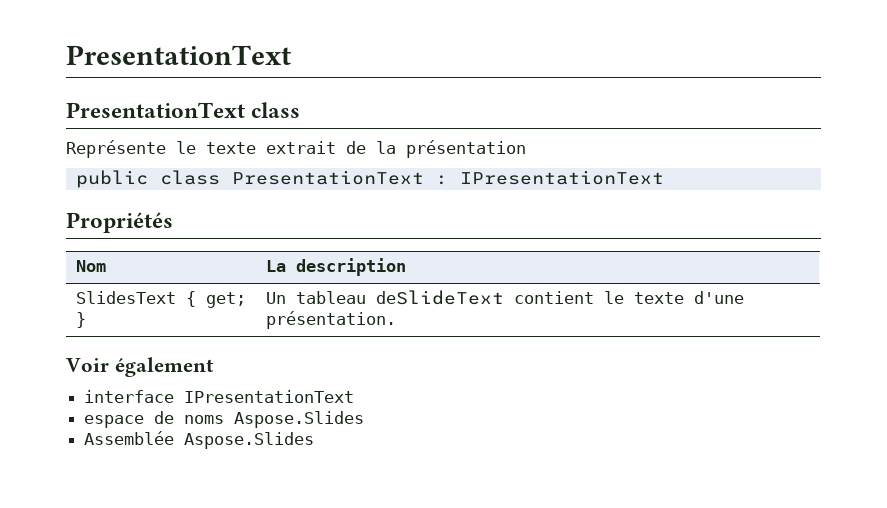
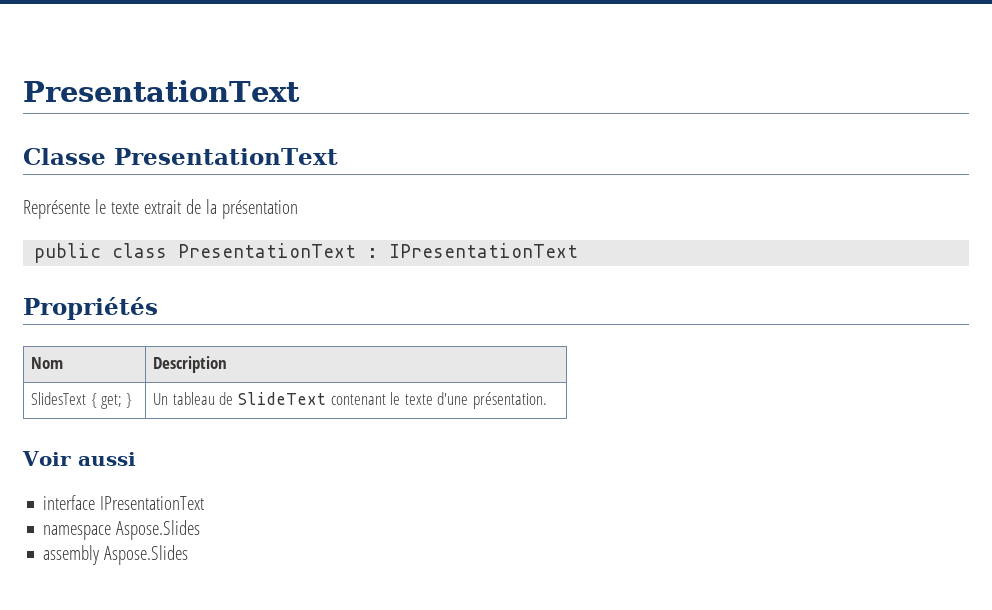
[66,45,291,65] [66,102,301,118] PresentationText // PresentationText class -> [23,80,300,102] [23,148,338,165] PresentationText // Classe PresentationText
[265,258,406,276] La description -> [153,356,228,373] Description
[375,290,594,305] deSlideText contient -> [218,392,386,405] de SlideText contenant
[114,357,214,377] également -> [77,452,136,466] aussi
[84,411,225,428] espace de noms -> [43,525,112,540] namespace
[84,431,175,445] Assemblée -> [43,545,100,565] assembly

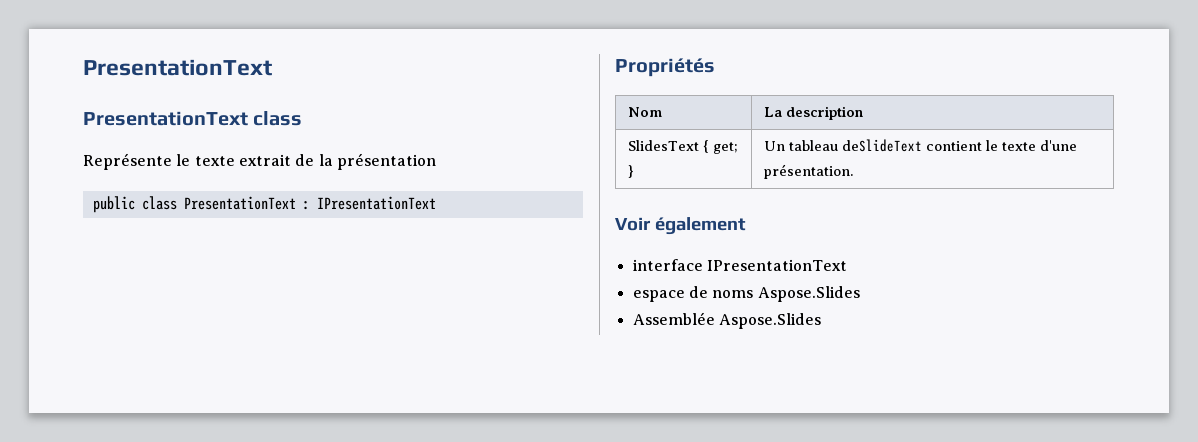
[23,80,300,102] [23,148,338,165] PresentationText // Classe PresentationText -> [83,59,272,76] [83,111,303,126] PresentationText // PresentationText class
[153,356,228,373] Description -> [763,106,863,120] La description
[218,392,386,405] de SlideText contenant -> [841,139,982,152] deSlideText contient
[77,452,136,466] aussi -> [654,217,746,235] également
[43,525,112,540] namespace -> [632,286,754,302] espace de noms
[43,545,100,565] assembly -> [632,312,715,325] Assemblée

